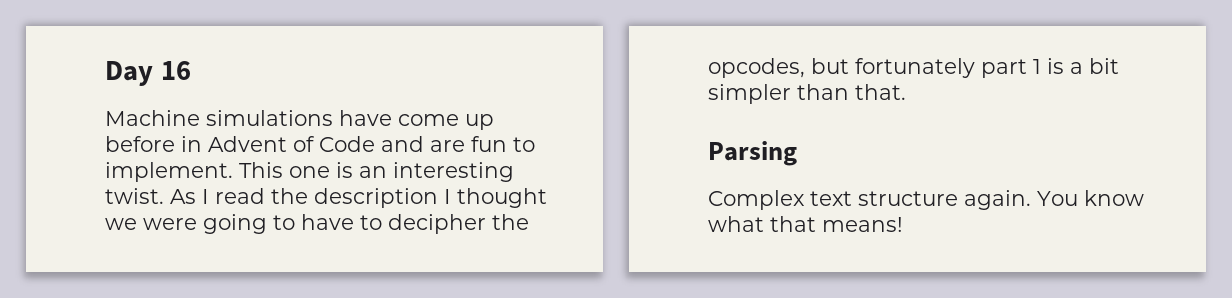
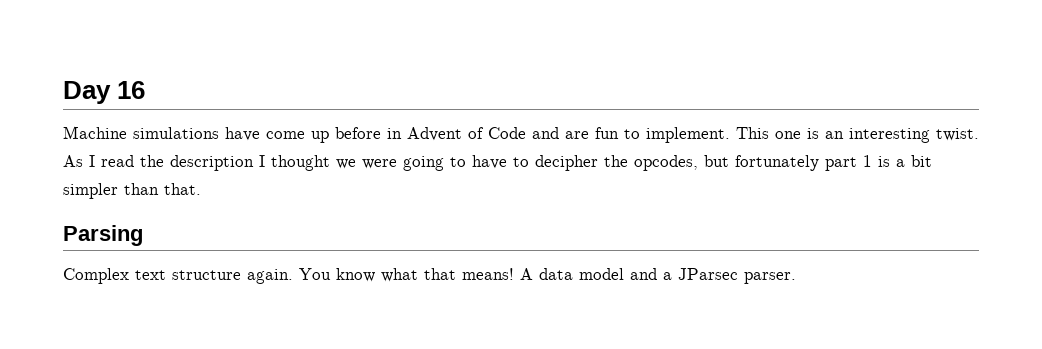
(903, 224) none -> [520,268,796,284] A data model and a JParsec parser.

